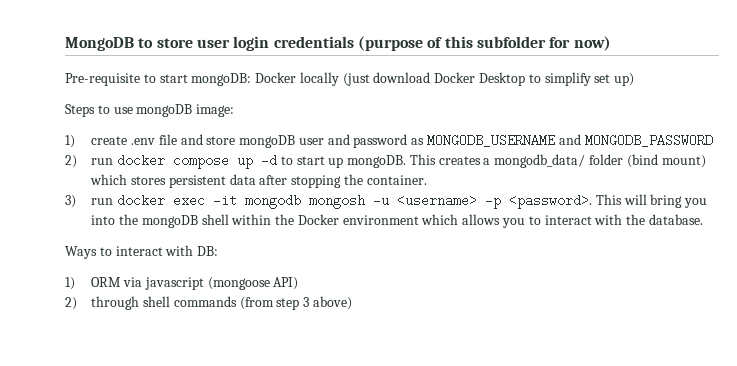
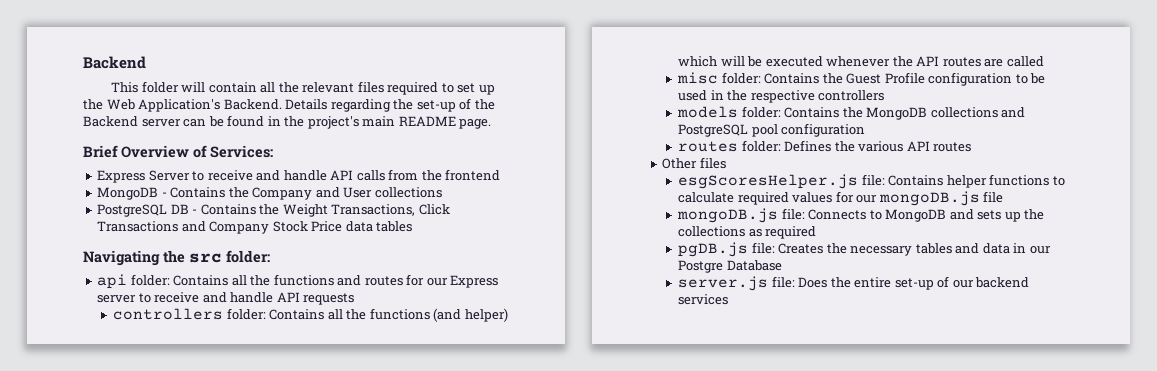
[65,36,611,51] [65,72,635,86] [65,104,235,117] [65,134,713,148] [65,154,706,169] [90,174,427,188] [65,194,708,209] [91,214,703,228] [65,245,219,259] [65,277,299,290] [65,296,352,310] MongoDB to store user login credentials (purpose of this subfolder for now) // Pre-requisite to start mongoDB: Docker locally (just download Docker Desktop to simplify set up) // Steps to use mongoDB image: // 1) create .env file and store mongoDB user and password as MONGODB_USERNAME and MONGODB_PASSWORD // 2) run docker compose up -d to start up mongoDB. This creates a mongodb_data/ folder (bind mount) which stores persistent data after stopping the container. // 3) run docker exec -it mongodb mongosh -u <username> -p <password>. This will bring you into the mongoDB shell within the Docker environment which allows you to interact with the database. // Ways to interact with DB: // 1) ORM via javascript (mongoose API) // 2) through shell commands (from step 3 above) -> [83,56,146,69] [111,81,495,95] [83,98,495,112] [83,115,492,129] [83,145,273,158] [97,169,501,183] [97,187,442,200] [97,204,450,217] [97,221,413,234] [83,250,270,266] [97,274,499,289] [97,292,355,305] [113,308,508,322] [678,56,1044,67] [677,72,1046,86] [678,90,885,103] [677,106,1026,120] [678,123,866,137] [678,140,972,152] [662,157,726,169] [678,174,1065,189] [678,191,1004,206] [677,208,1045,223] [678,226,817,239] [678,242,1051,257] [678,260,782,273] [678,276,1030,291] [678,294,729,305] Backend // This folder will contain all the relevant files required to set up the Web Application's Backend. Details regarding the set-up of the Backend server can be found in the project's main README page. // Brief Overview of Services: // Express Server to receive and handle API calls from the frontend // MongoDB - Contains the Company and User collections // PostgreSQL DB - Contains the Weight Transactions, Click Transactions and Company Stock Price data tables // Navigating the src folder: // api folder: Contains all the functions and routes for our Express server to receive and handle API requests // controllers folder: Contains all the functions (and helper) which will be executed whenever the API routes are called // misc folder: Contains the Guest Profile configuration to be used in the respective controllers // models folder: Contains the MongoDB collections and PostgreSQL pool configuration // routes folder: Defines the various API routes // Other files // esgScoresHelper.js file: Contains helper functions to calculate required values for our mongoDB.js file // mongoDB.js file: Connects to MongoDB and sets up the collections as required // pgDB.js file: Creates the necessary tables and data in our Postgre Database // server.js file: Does the entire set-up of our backend services

